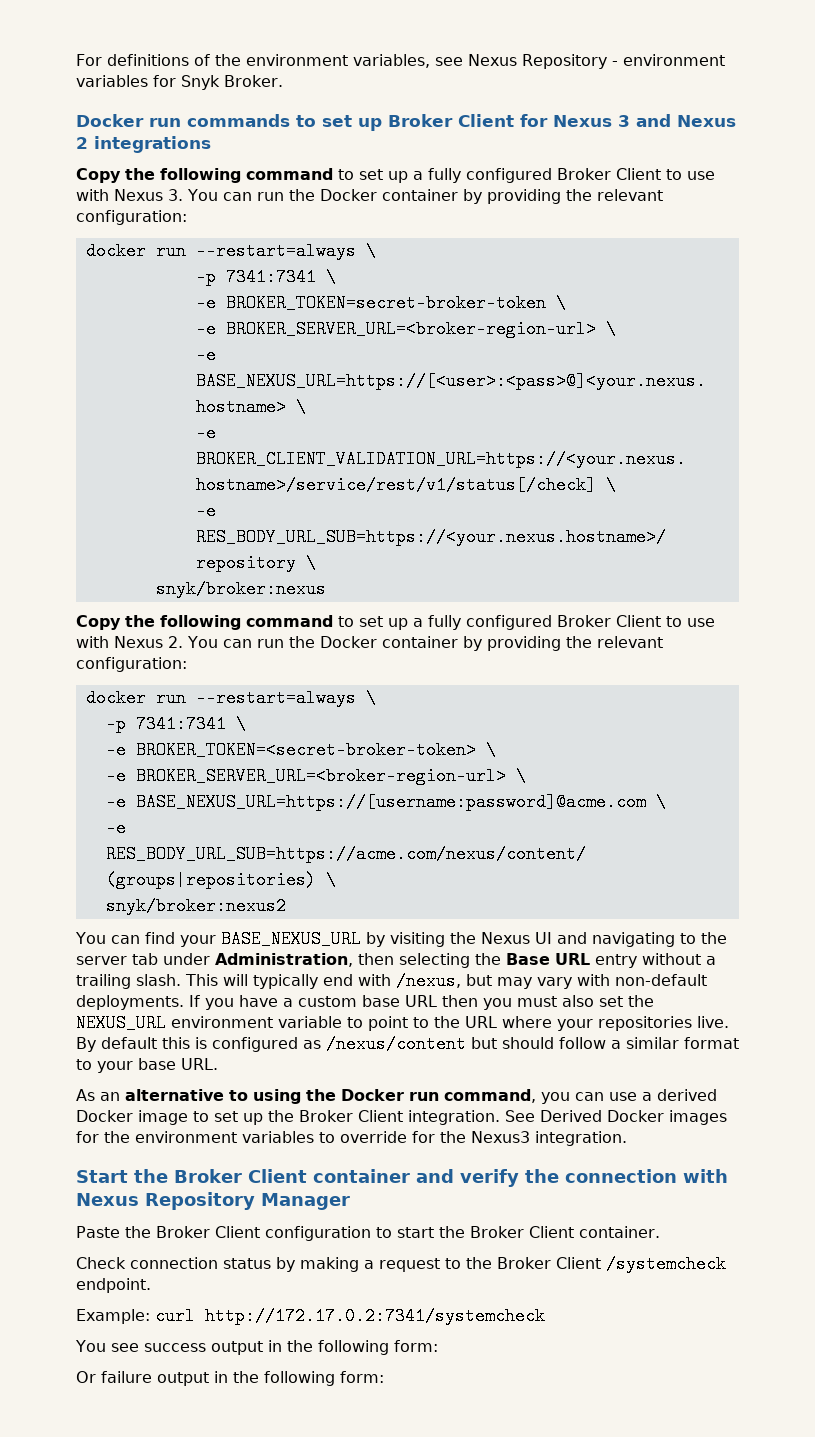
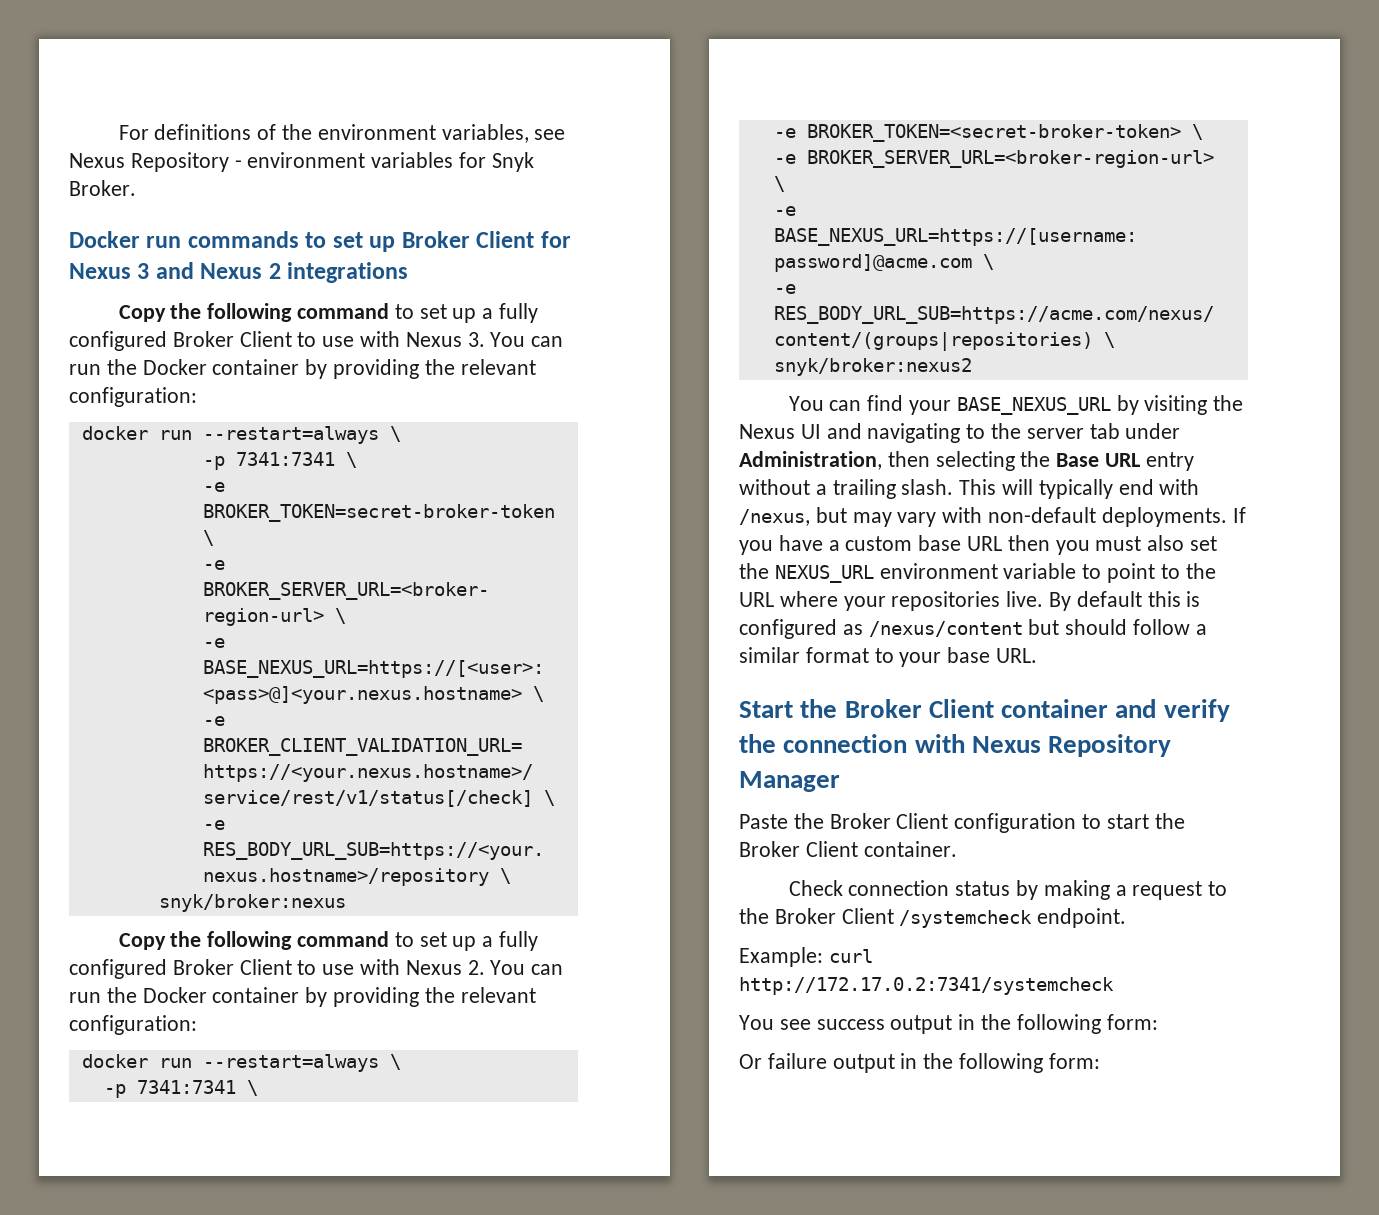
[76,1089,717,1104] [76,1110,727,1125] [76,1131,627,1146] // As an alternative to using the Docker run command, you can use a derived Docker image to set up the Broker Client integration. See Derived Docker images for the environment variables to override for the Nexus3 integration. -> (1038, 655) none

